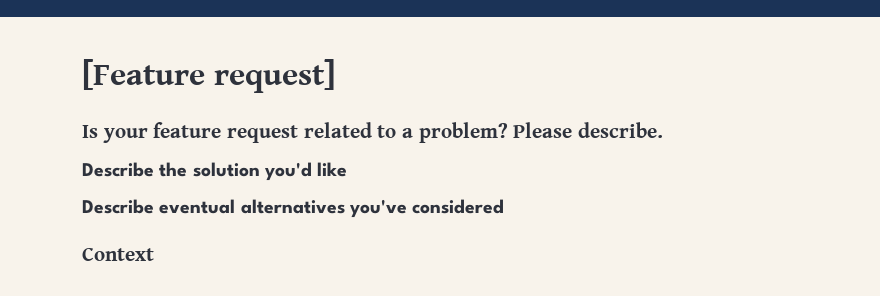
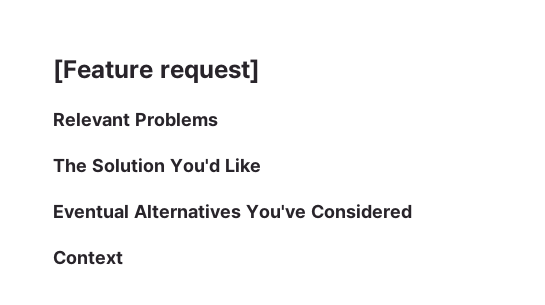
[82,122,664,143] [82,162,348,181] [82,199,505,218] Is your feature request related to a problem? Please describe. // Describe the solution you'd like // Describe eventual alternatives you've considered -> [53,112,218,127] [53,158,261,173] [53,204,412,219] Relevant Problems // The Solution You'd Like // Eventual Alternatives You've Considered

